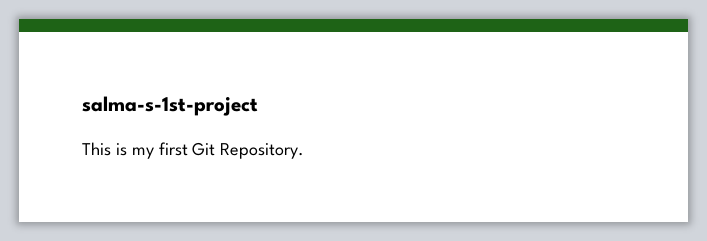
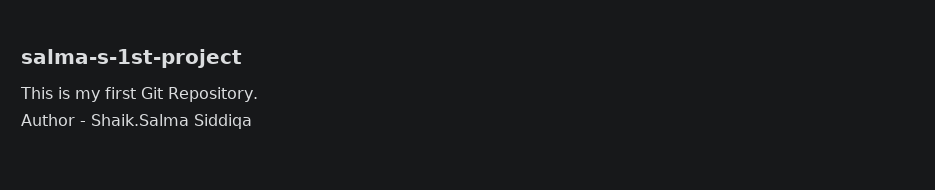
(305, 151) none -> [21,114,252,129] // Author - Shaik.Salma Siddiqa

